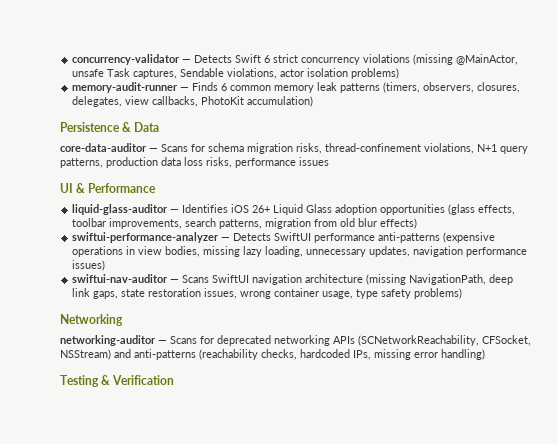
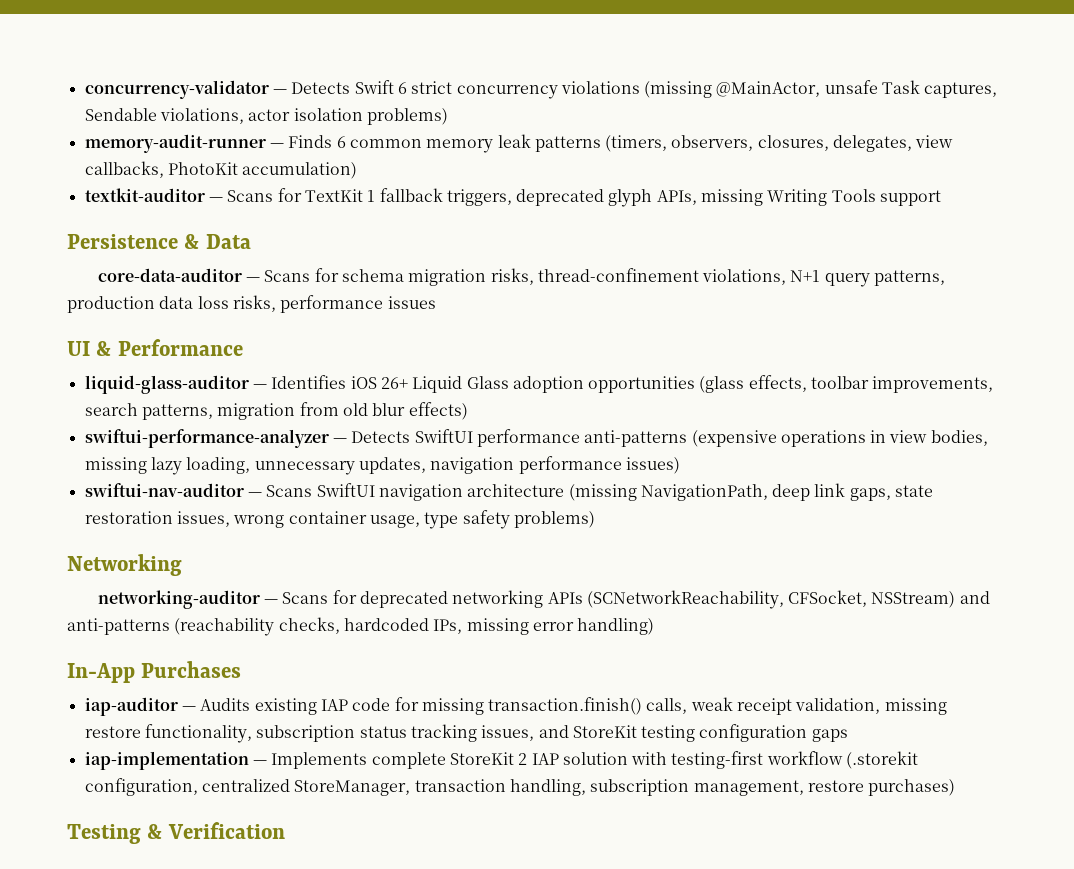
(314, 101) none -> [84,188,942,207] // textkit-auditor — Scans for TextKit 1 fallback triggers, deprecated glyph APIs, missing Writing Tools support
(485, 354) none -> [67,661,242,683] [84,697,947,716] [84,724,848,743] [84,751,919,770] [84,778,956,796] // In-App Purchases // iap-auditor — Audits existing IAP code for missing transaction.finish() calls, weak receipt validation, missing restore functionality, subscription status tracking issues, and StoreKit testing configuration gaps // iap-implementation — Implements complete StoreKit 2 IAP solution with testing-first workflow (.storekit configuration, centralized StoreManager, transaction handling, subscription management, restore purchases)

